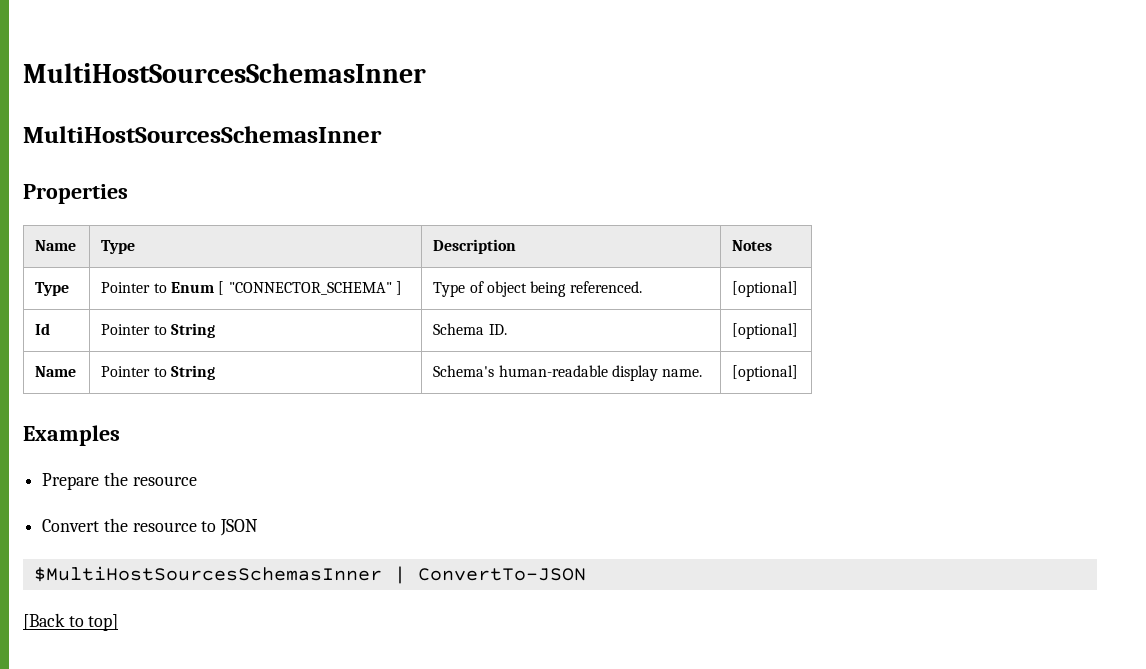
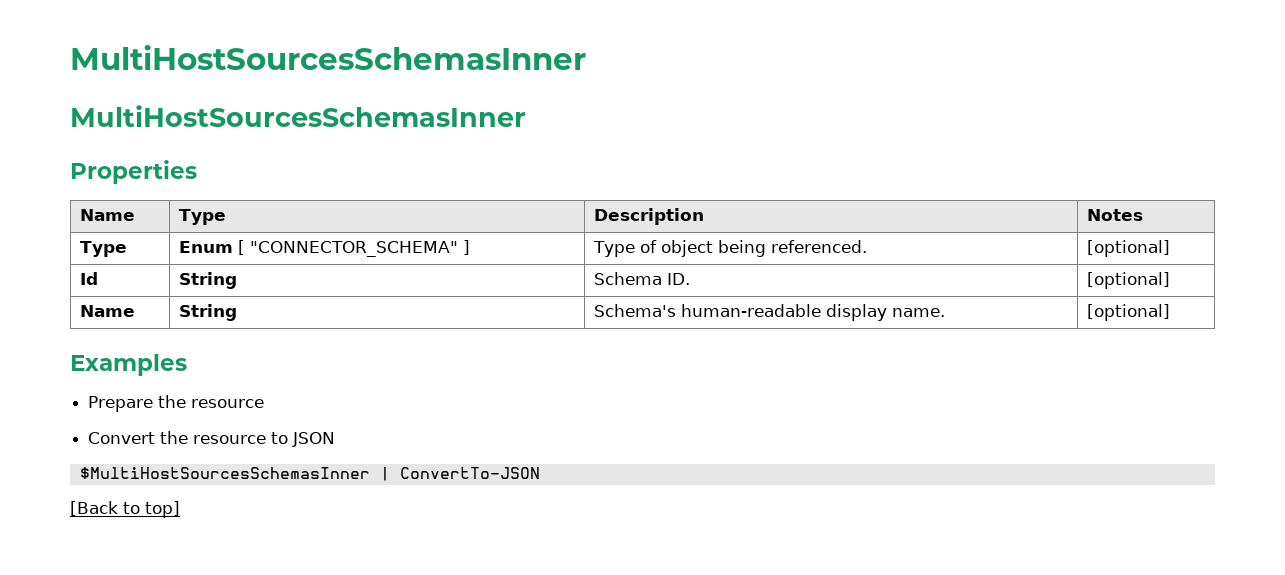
[101,282,167,293] Pointer to -> (127, 249) none
[101,324,167,335] Pointer to -> (98, 278) none
[101,366,167,377] Pointer to -> (135, 311) none

